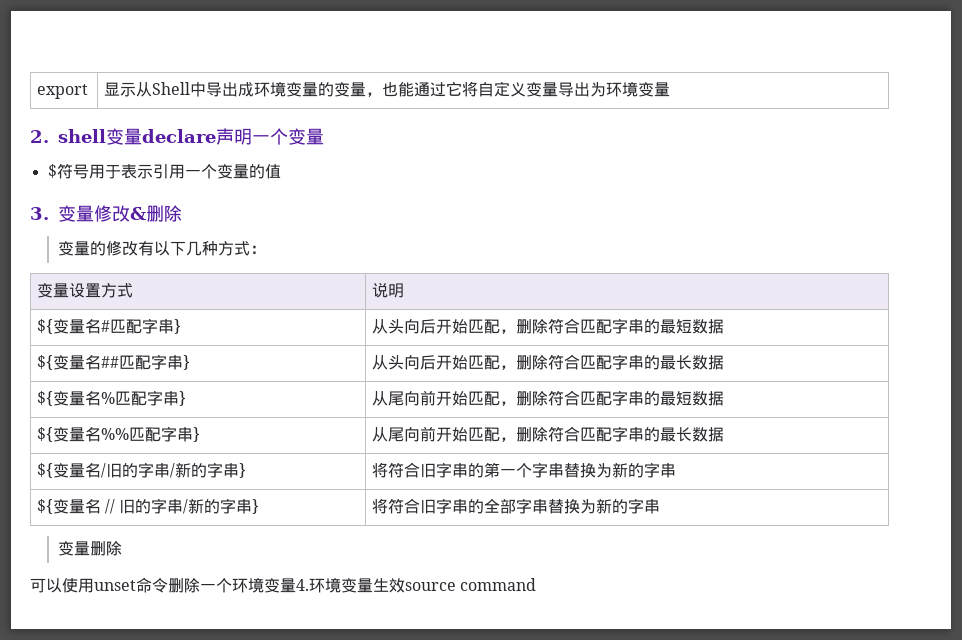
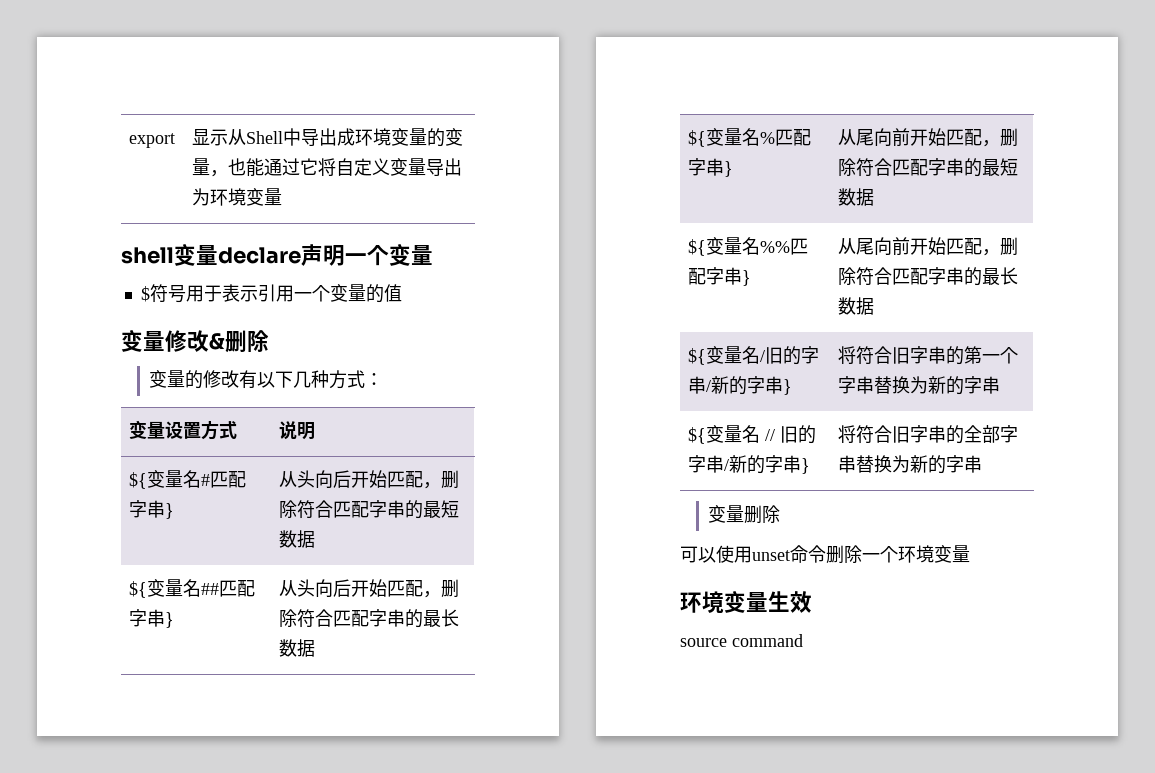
[30,130,49,143] 2. -> (283, 197) none
[30,207,49,220] 3. -> (402, 293) none
[296,579,309,591] 4. -> (970, 554) //
(405, 585) none -> (812, 602) //

